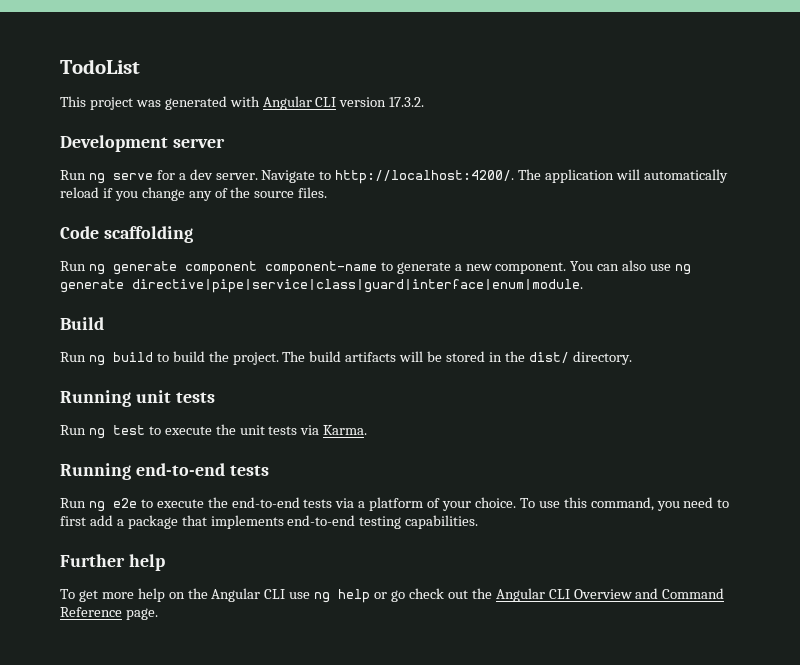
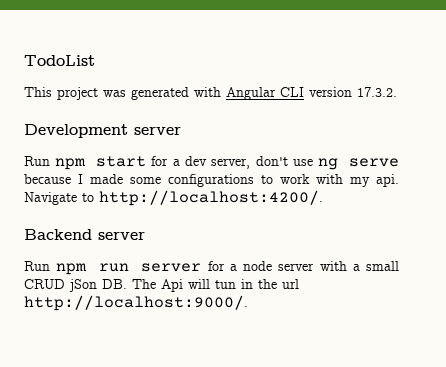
[88,173,153,184] ng serve -> [55,156,146,170] npm start
[215,169,728,184] [60,187,328,201] [60,226,193,243] [60,260,692,275] [60,279,583,293] [60,317,104,330] [60,351,632,366] [60,390,215,407] [60,424,368,439] [60,463,269,480] [60,497,730,512] [60,515,479,529] [60,554,165,571] [60,588,725,603] [60,607,158,620] server. Navigate to http://localhost:4200/. The application will automatically reload if you change any of the source files. // Code scaffolding // Run ng generate component component-name to generate a new component. You can also use ng generate directive|pipe|service|class|guard|interface|enum|module. // Build // Run ng build to build the project. The build artifacts will be stored in the dist/ directory. // Running unit tests // Run ng test to execute the unit tests via Karma. // Running end-to-end tests // Run ng e2e to execute the end-to-end tests via a platform of your choice. To use this command, you need to first add a package that implements end-to-end testing capabilities. // Further help // To get more help on the Angular CLI use ng help or go check out the Angular CLI Overview and Command Reference page. -> [211,156,399,170] [24,174,399,187] [24,190,323,206] [24,229,145,240] [24,261,399,275] [24,279,299,292] [24,295,248,311] server, don't use ng serve because I made some configurations to work with my api. Navigate to http://localhost:4200/. // Backend server // Run npm run server for a node server with a small CRUD jSon DB. The Api will tun in the url http://localhost:9000/.

